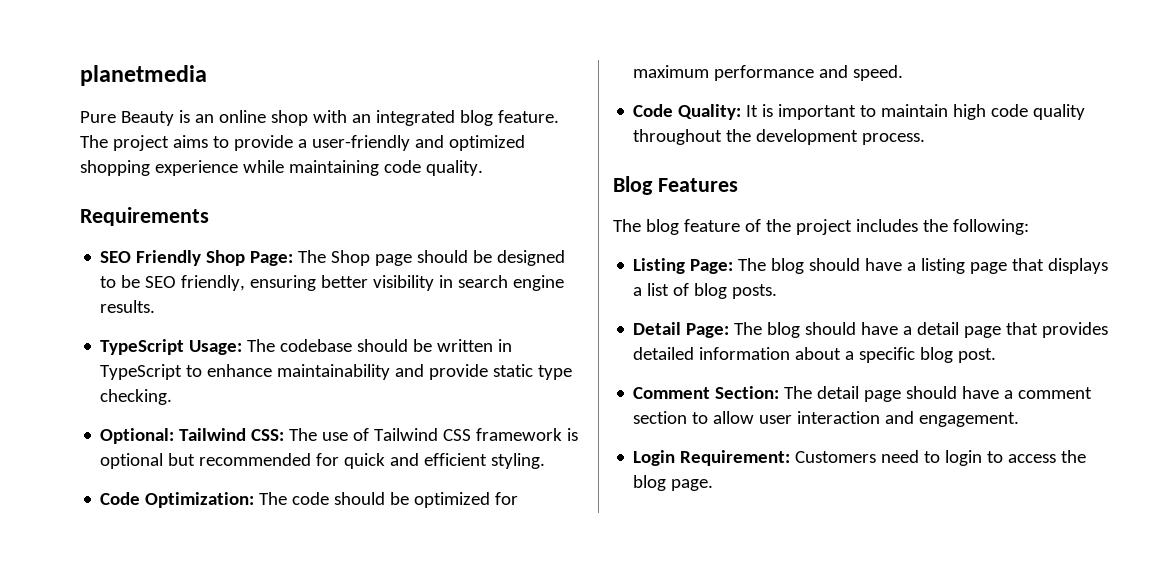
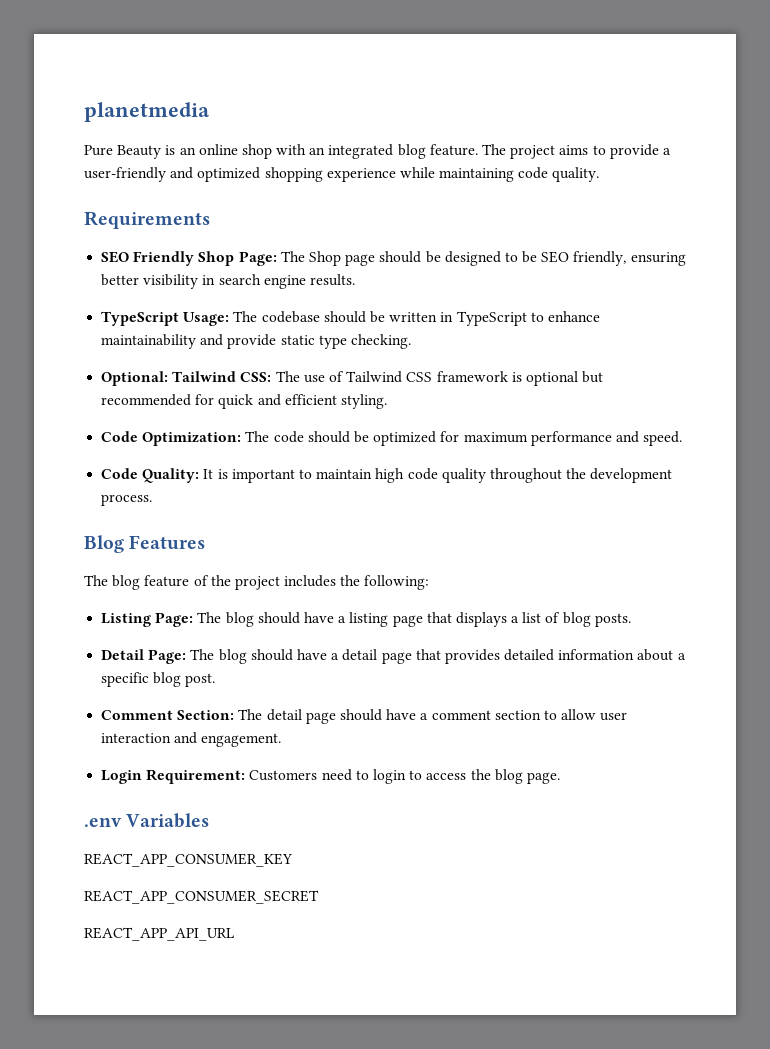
(714, 485) none -> [84,813,210,828] [84,853,292,867] [84,890,319,904] [84,927,234,941] // .env Variables // REACT_APP_CONSUMER_KEY // REACT_APP_CONSUMER_SECRET // REACT_APP_API_URL

